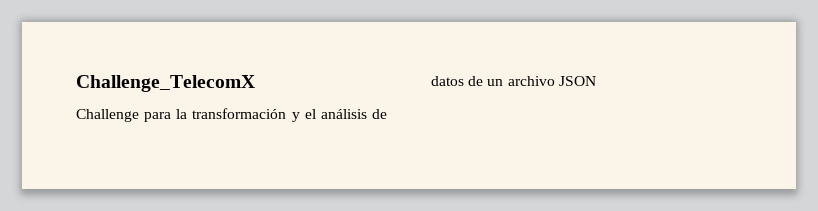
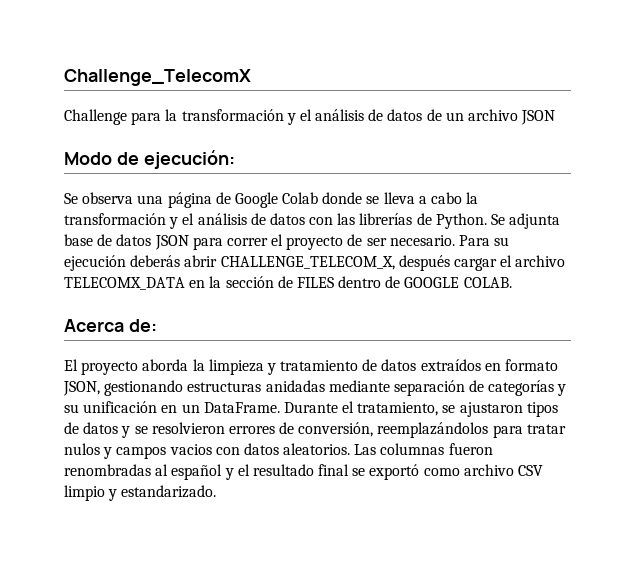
(596, 81) none -> [64,150,235,169] [64,192,479,208] [64,213,561,229] [64,234,510,250] [64,255,566,271] [64,276,512,290] [64,319,157,332] [64,359,559,375] [63,380,567,396] [64,401,558,417] [64,422,566,438] [64,443,493,459] [64,464,544,480] [64,485,217,501] // Modo de ejecución: // Se observa una página de Google Colab donde se lleva a cabo la transformación y el análisis de datos con las librerías de Python. Se adjunta base de datos JSON para correr el proyecto de ser necesario. Para su ejecución deberás abrir CHALLENGE_TELECOM_X, después cargar el archivo TELECOMX_DATA en la sección de FILES dentro de GOOGLE COLAB. // Acerca de: // El proyecto aborda la limpieza y tratamiento de datos extraídos en formato JSON, gestionando estructuras anidadas mediante separación de categorías y su unificación en un DataFrame. Durante el tratamiento, se ajustaron tipos de datos y se resolvieron errores de conversión, reemplazándolos para tratar nulos y campos vacios con datos aleatorios. Las columnas fueron renombradas al español y el resultado final se exportó como archivo CSV limpio y estandarizado.

